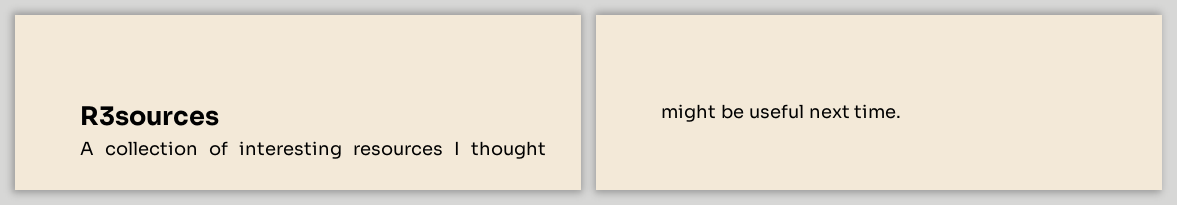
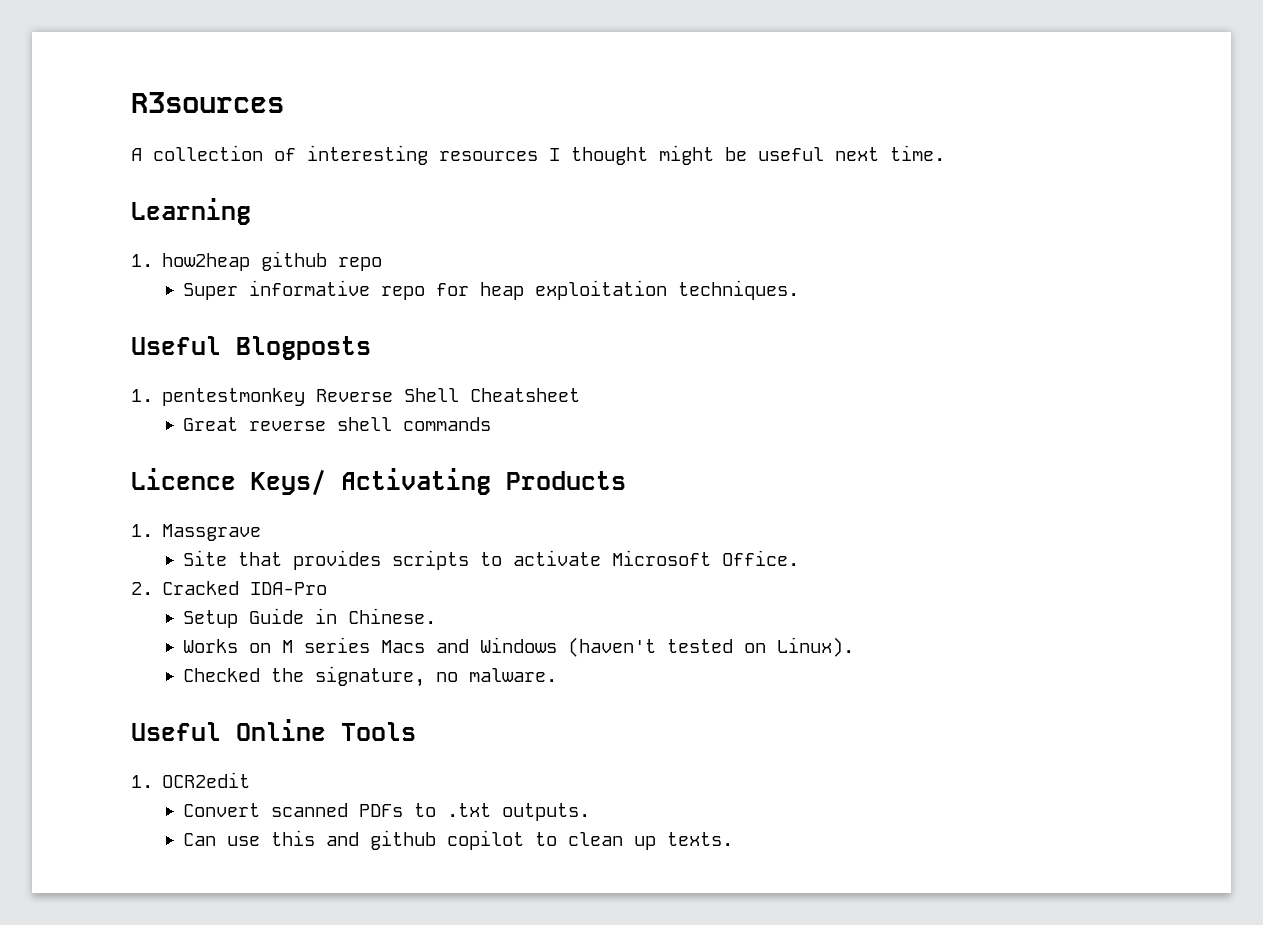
(902, 111) none -> [131,198,251,225] [131,251,383,271] [182,280,799,300] [131,336,371,360] [131,388,581,406] [182,417,491,431] [131,468,626,496] [131,524,262,541] [182,550,799,570] [131,581,328,595] [182,608,436,628] [182,637,854,657] [182,666,557,687] [131,719,416,741] [131,772,251,788] [182,803,590,821] [182,830,733,850] // Learning // 1. how2heap github repo // Super informative repo for heap exploitation techniques. // Useful Blogposts // 1. pentestmonkey Reverse Shell Cheatsheet // Great reverse shell commands // Licence Keys/ Activating Products // 1. Massgrave // Site that provides scripts to activate Microsoft Office. // 2. Cracked IDA-Pro // Setup Guide in Chinese. // Works on M series Macs and Windows (haven't tested on Linux). // Checked the signature, no malware. // Useful Online Tools // 1. OCR2edit // Convert scanned PDFs to .txt outputs. // Can use this and github copilot to clean up texts.

